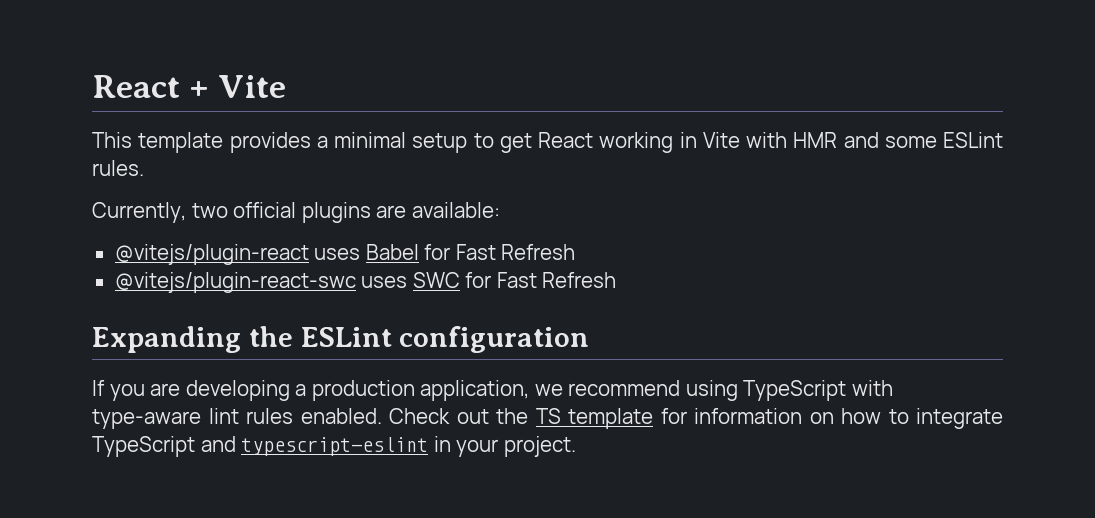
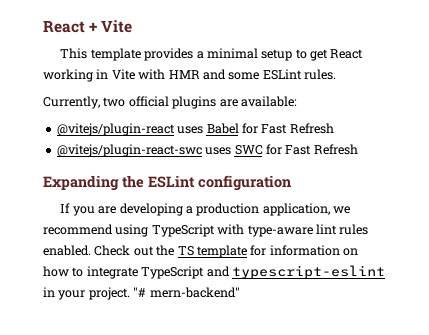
(576, 446) none -> [133,287,240,298] "# mern-backend"

